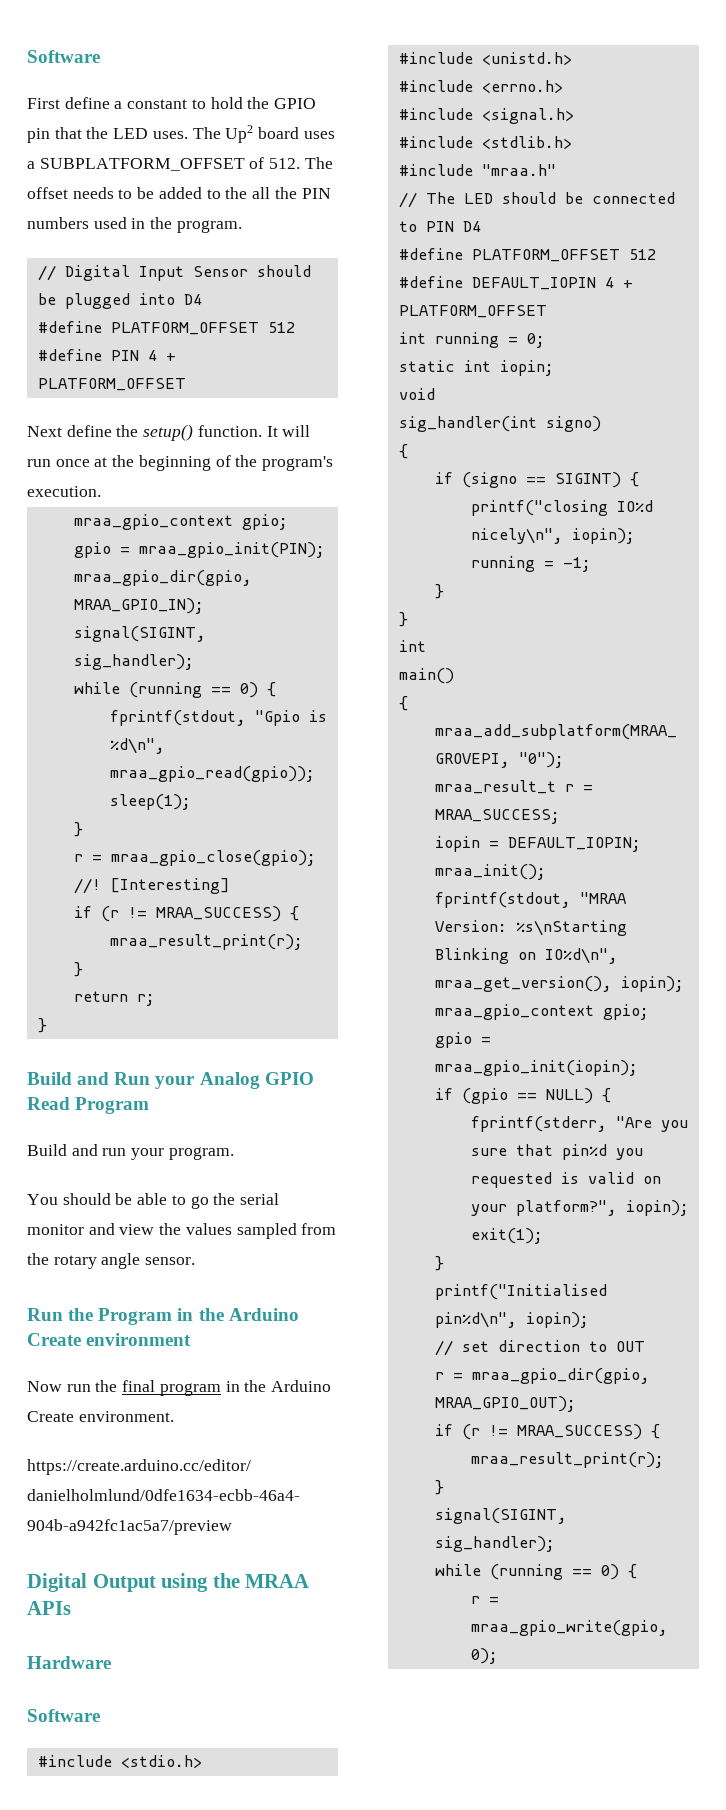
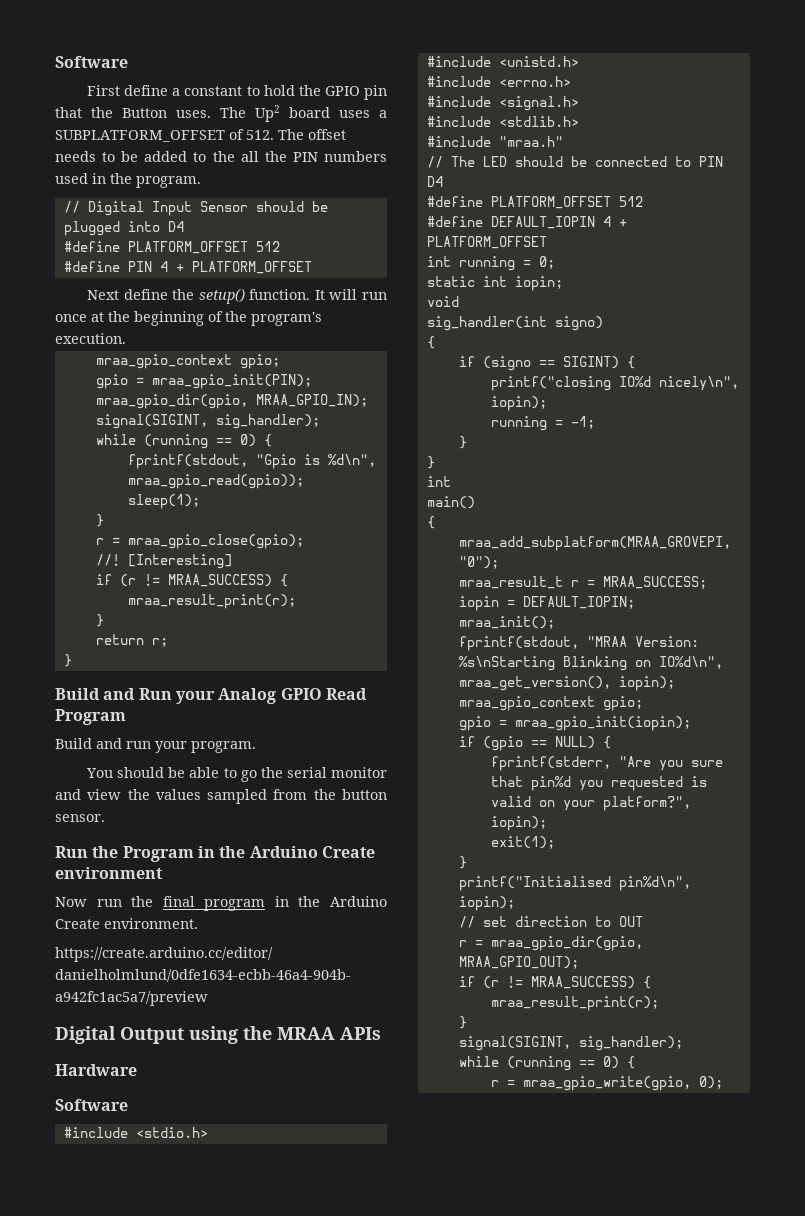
[113,128,149,139] LED -> [122,108,167,118] Button
[53,1253,141,1269] rotary angle -> [342,789,387,800] button

